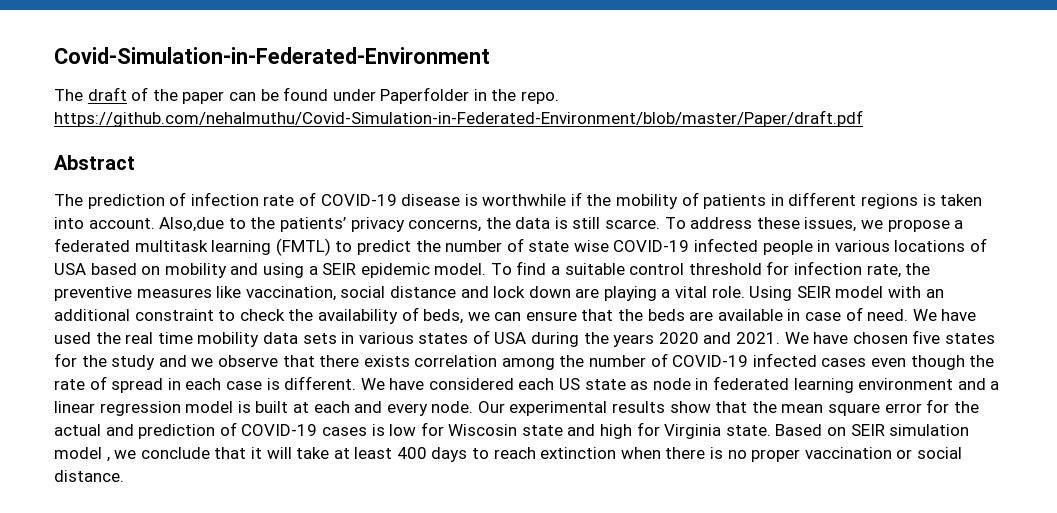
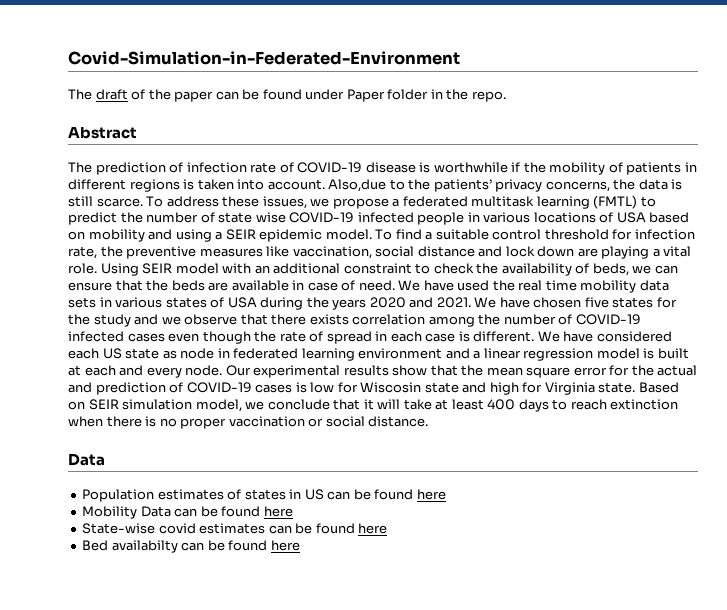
[380,87,470,104] Paperfolder -> [346,89,429,102] Paper folder
[54,110,863,127] https://github.com/nehalmuthu/Covid-Simulation-in-Federated-Environment/blob/master/Paper/draft.pdf -> (506, 96) none
[54,447,110,462] model , -> [195,399,242,412] model,
(124, 476) none -> [68,453,105,466] [82,489,446,502] [82,506,293,519] [82,523,388,534] [82,540,300,553] // Data // Population estimates of states in US can be found here // Mobility Data can be found here // State-wise covid estimates can be found here // Bed availabilty can be found here

